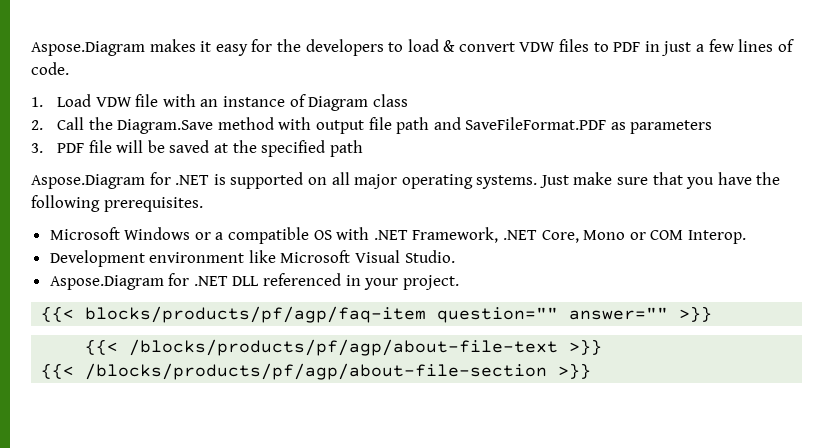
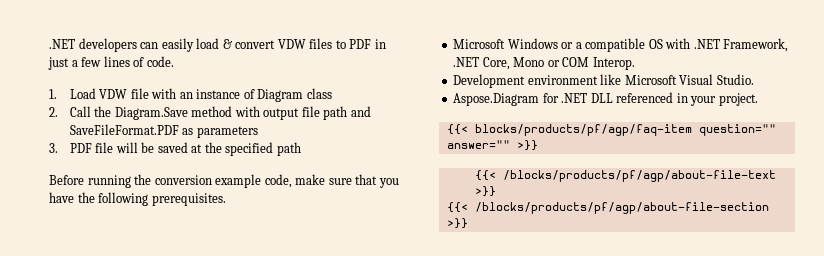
[31,39,404,56] Aspose.Diagram makes it easy for the developers to -> [49,38,194,52] .NET developers can easily
[31,172,569,189] Aspose.Diagram for .NET is supported on all major operating systems. Just -> [49,174,292,188] Before running the conversion example code,

